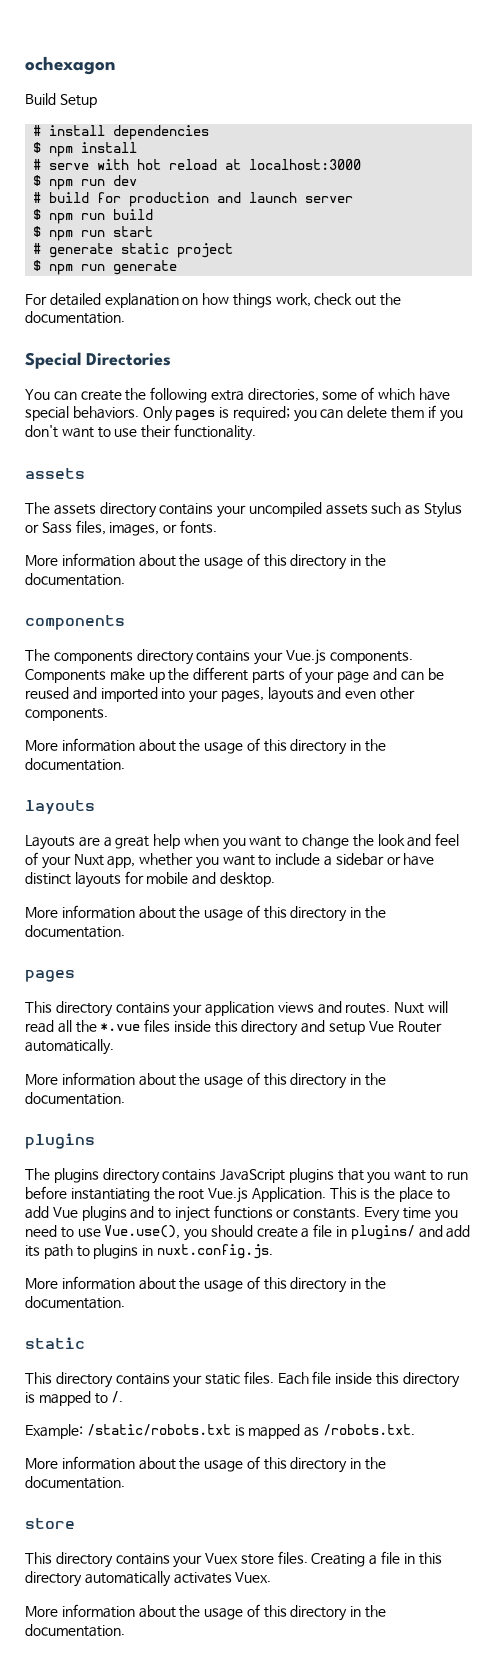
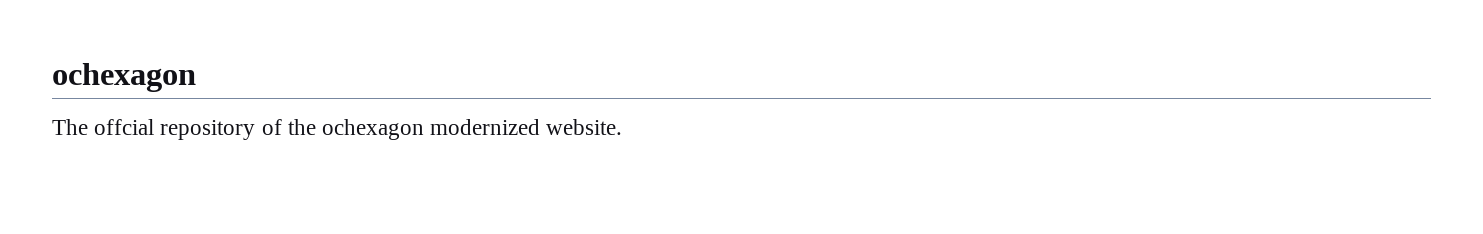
[25,93,97,108] [33,125,210,140] [33,142,138,157] [33,159,362,170] [33,175,138,190] [33,192,354,207] [33,209,154,224] [33,226,154,241] [33,243,234,258] [33,260,178,275] [25,293,402,308] [25,311,125,324] [25,352,171,369] [25,387,450,403] [25,405,463,422] [25,424,256,441] [25,468,85,479] [25,502,463,518] [25,520,217,536] [25,553,387,570] [25,573,125,586] [25,615,125,630] [25,649,413,665] [25,667,444,684] [25,687,416,703] [25,708,108,721] [25,738,387,755] [25,758,125,771] [25,800,95,814] [25,833,460,850] [25,852,435,869] [25,871,275,888] [25,905,387,922] [25,925,125,938] [25,970,75,982] [25,1001,449,1017] [25,1019,442,1036] [25,1039,114,1055] [25,1072,387,1089] [25,1092,125,1105] [25,1133,95,1149] [25,1168,468,1184] [25,1186,450,1203] [25,1205,458,1222] [25,1224,471,1241] [25,1244,273,1259] [25,1276,387,1293] [25,1296,125,1309] [25,1337,85,1349] [25,1371,460,1388] [25,1391,124,1406] [25,1424,415,1439] [25,1456,387,1473] [25,1476,125,1489] [25,1518,75,1529] [25,1551,442,1568] [25,1571,272,1587] [25,1604,387,1621] [25,1624,125,1637] Build Setup // # install dependencies // $ npm install // # serve with hot reload at localhost:3000 // $ npm run dev // # build for production and launch server // $ npm run build // $ npm run start // # generate static project // $ npm run generate // For detailed explanation on how things work, check out the documentation. // Special Directories // You can create the following extra directories, some of which have special behaviors. Only pages is required; you can delete them if you don't want to use their functionality. // assets // The assets directory contains your uncompiled assets such as Stylus or Sass files, images, or fonts. // More information about the usage of this directory in the documentation. // components // The components directory contains your Vue.js components. Components make up the different parts of your page and can be reused and imported into your pages, layouts and even other components. // More information about the usage of this directory in the documentation. // layouts // Layouts are a great help when you want to change the look and feel of your Nuxt app, whether you want to include a sidebar or have distinct layouts for mobile and desktop. // More information about the usage of this directory in the documentation. // pages // This directory contains your application views and routes. Nuxt will read all the *.vue files inside this directory and setup Vue Router automatically. // More information about the usage of this directory in the documentation. // plugins // The plugins directory contains JavaScript plugins that you want to run before instantiating the root Vue.js Application. This is the place to add Vue plugins and to inject functions or constants. Every time you need to use Vue.use(), you should create a file in plugins/ and add its path to plugins in nuxt.config.js. // More information about the usage of this directory in the documentation. // static // This directory contains your static files. Each file inside this directory is mapped to /. // Example: /static/robots.txt is mapped as /robots.txt. // More information about the usage of this directory in the documentation. // store // This directory contains your Vuex store files. Creating a file in this directory automatically activates Vuex. // More information about the usage of this directory in the documentation. -> [52,119,623,140] The offcial repository of the ochexagon modernized website.

